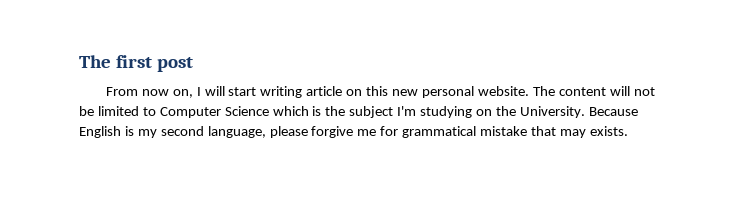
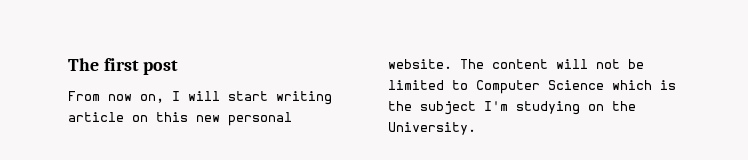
[588,107,638,116] [79,126,628,138] Because English is my second language, please forgive me for grammatical mistake that may exists. -> (476, 128) none

